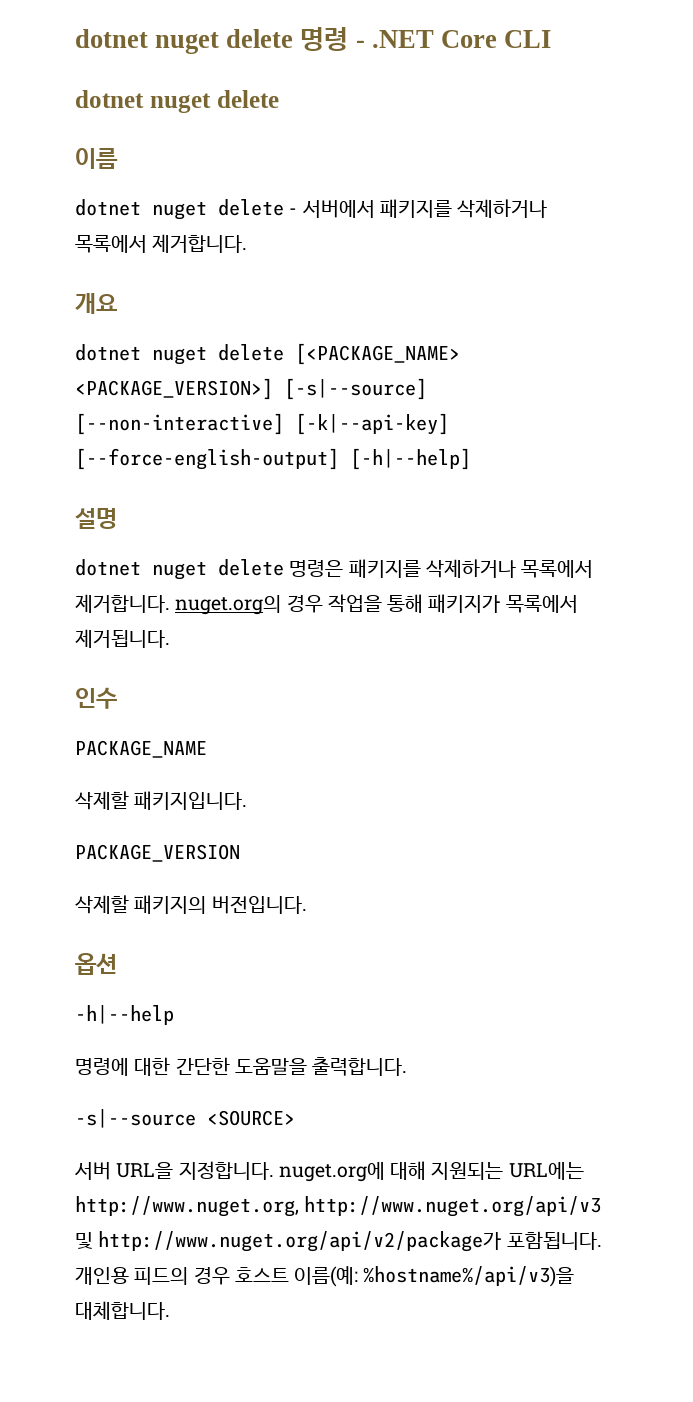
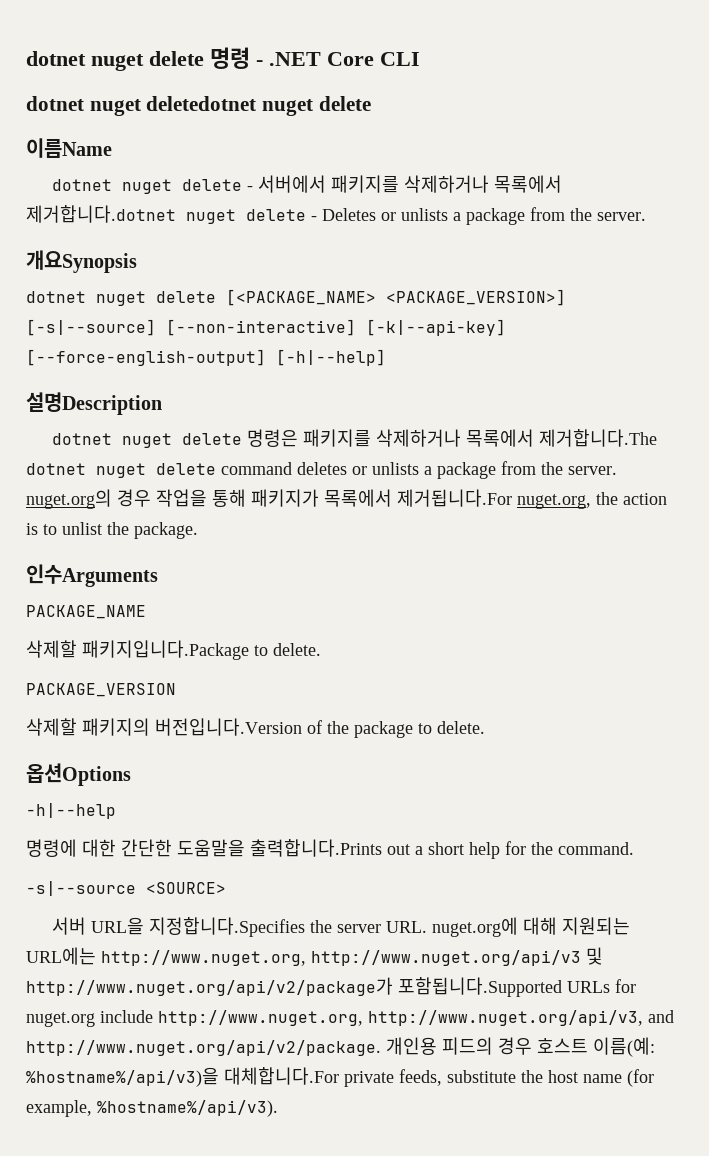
(211, 103) none -> [146,96,314,116] deletedotnet nuget
[75,148,118,169] 이름 -> [26,138,112,158] 이름Name
[152,234,248,253] [75,293,117,314] 제거합니다. // 개요 -> [26,205,646,225] [26,250,137,273] 제거합니다.dotnet nuget delete - Deletes or unlists a package from the server. // 개요Synopsis
[75,508,117,529] 설명 -> [26,392,162,415] 설명Description
[75,594,170,613] 제거합니다. -> [539,429,658,447] [26,461,617,479] 제거합니다.The dotnet nuget delete command deletes or unlists a package from the server.
[75,629,170,648] [75,687,117,709] 제거됩니다. // 인수 -> [397,489,667,509] [26,522,198,539] [26,564,158,587] 제거됩니다.For nuget.org, the action is to unlist the package. // 인수Arguments
[134,791,248,810] 패키지입니다. -> [82,640,321,660] 패키지입니다.Package to delete.
[211,896,307,914] [75,953,117,975] 버전입니다. // 옵션 -> [155,718,485,738] [26,763,131,786] 버전입니다.Version of the package to delete. // 옵션Options
[312,1057,408,1076] 출력합니다. -> [250,839,634,859] 출력합니다.Prints out a short help for the command.
[178,1161,274,1180] 지정합니다. -> [149,917,428,937] 지정합니다.Specifies the server URL.
[506,1231,602,1250] 포함됩니다. -> [398,977,636,997] [26,1010,674,1027] [26,1040,381,1056] 포함됩니다.Supported URLs for nuget.org include http://www.nuget.org, http://www.nuget.org/api/v3, and http://www.nuget.org/api/v2/package.
[75,1301,170,1320] 대체합니다. -> [224,1067,654,1087] [26,1100,278,1117] 대체합니다.For private feeds, substitute the host name (for example, %hostname%/api/v3).

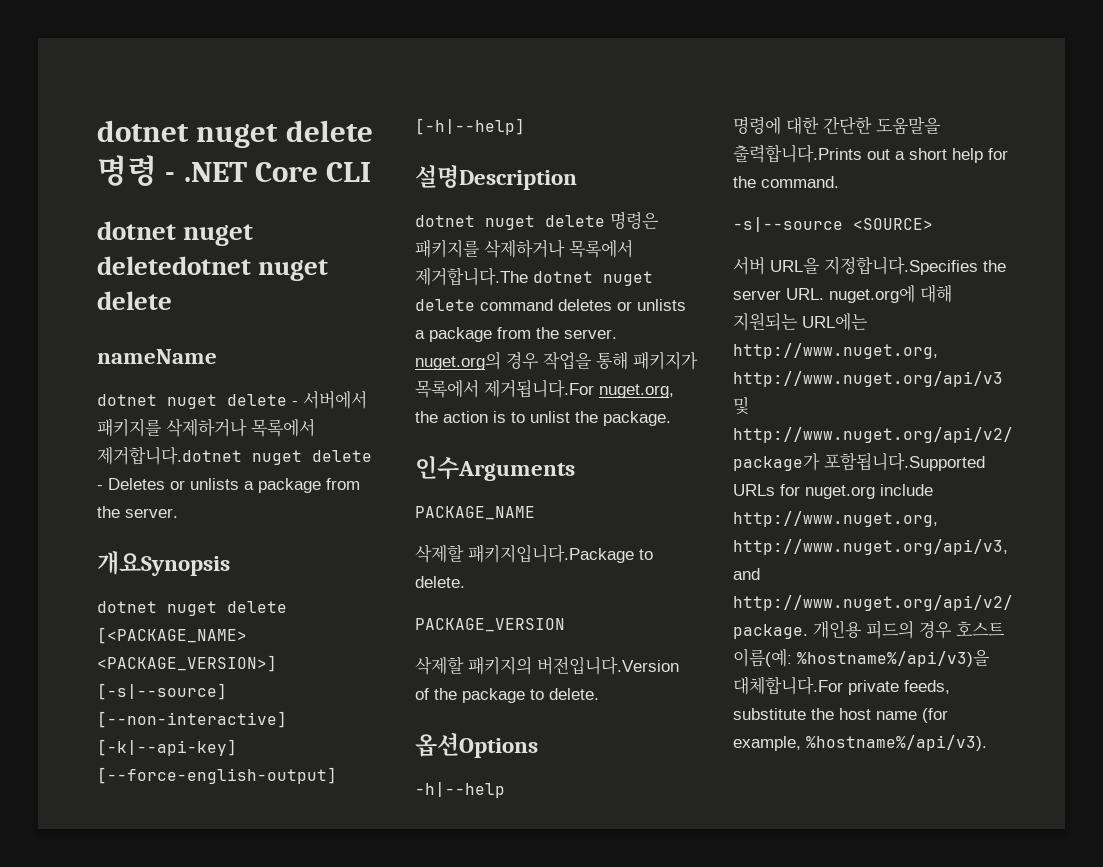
[26,138,112,158] 이름Name -> [97,349,217,364] nameName

